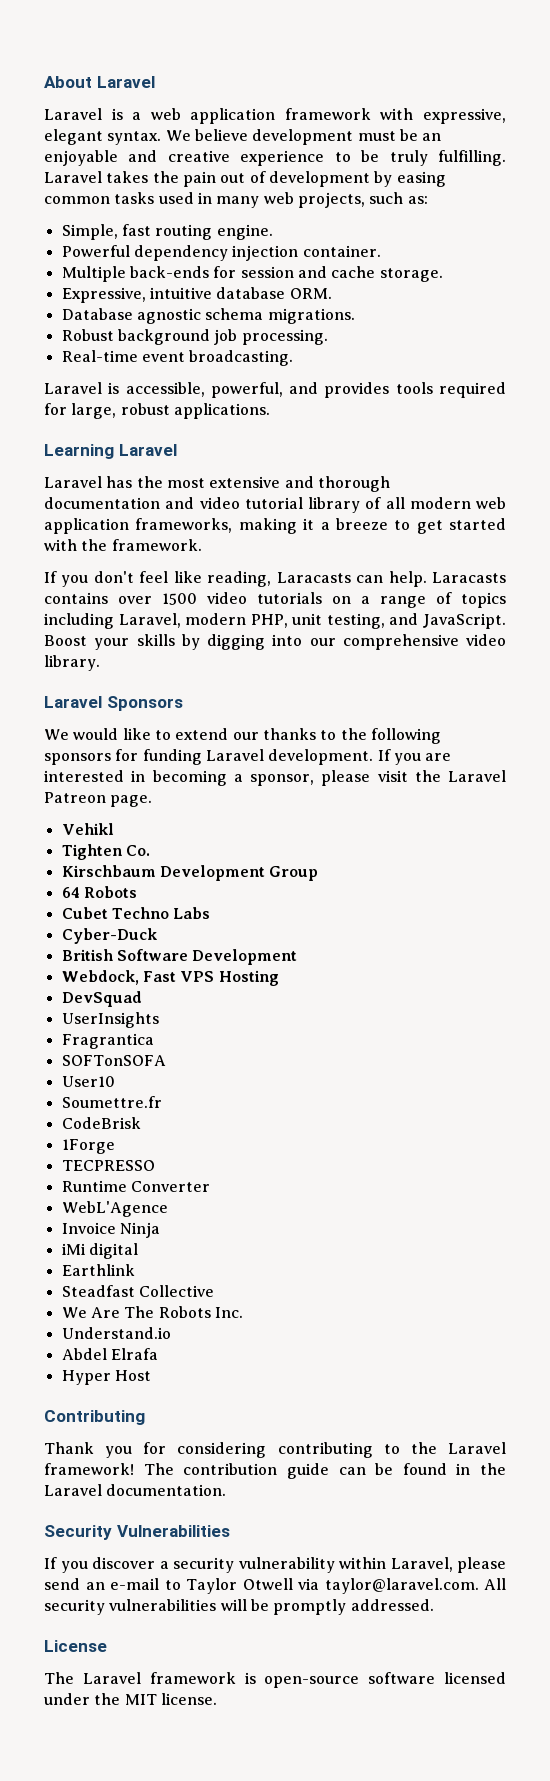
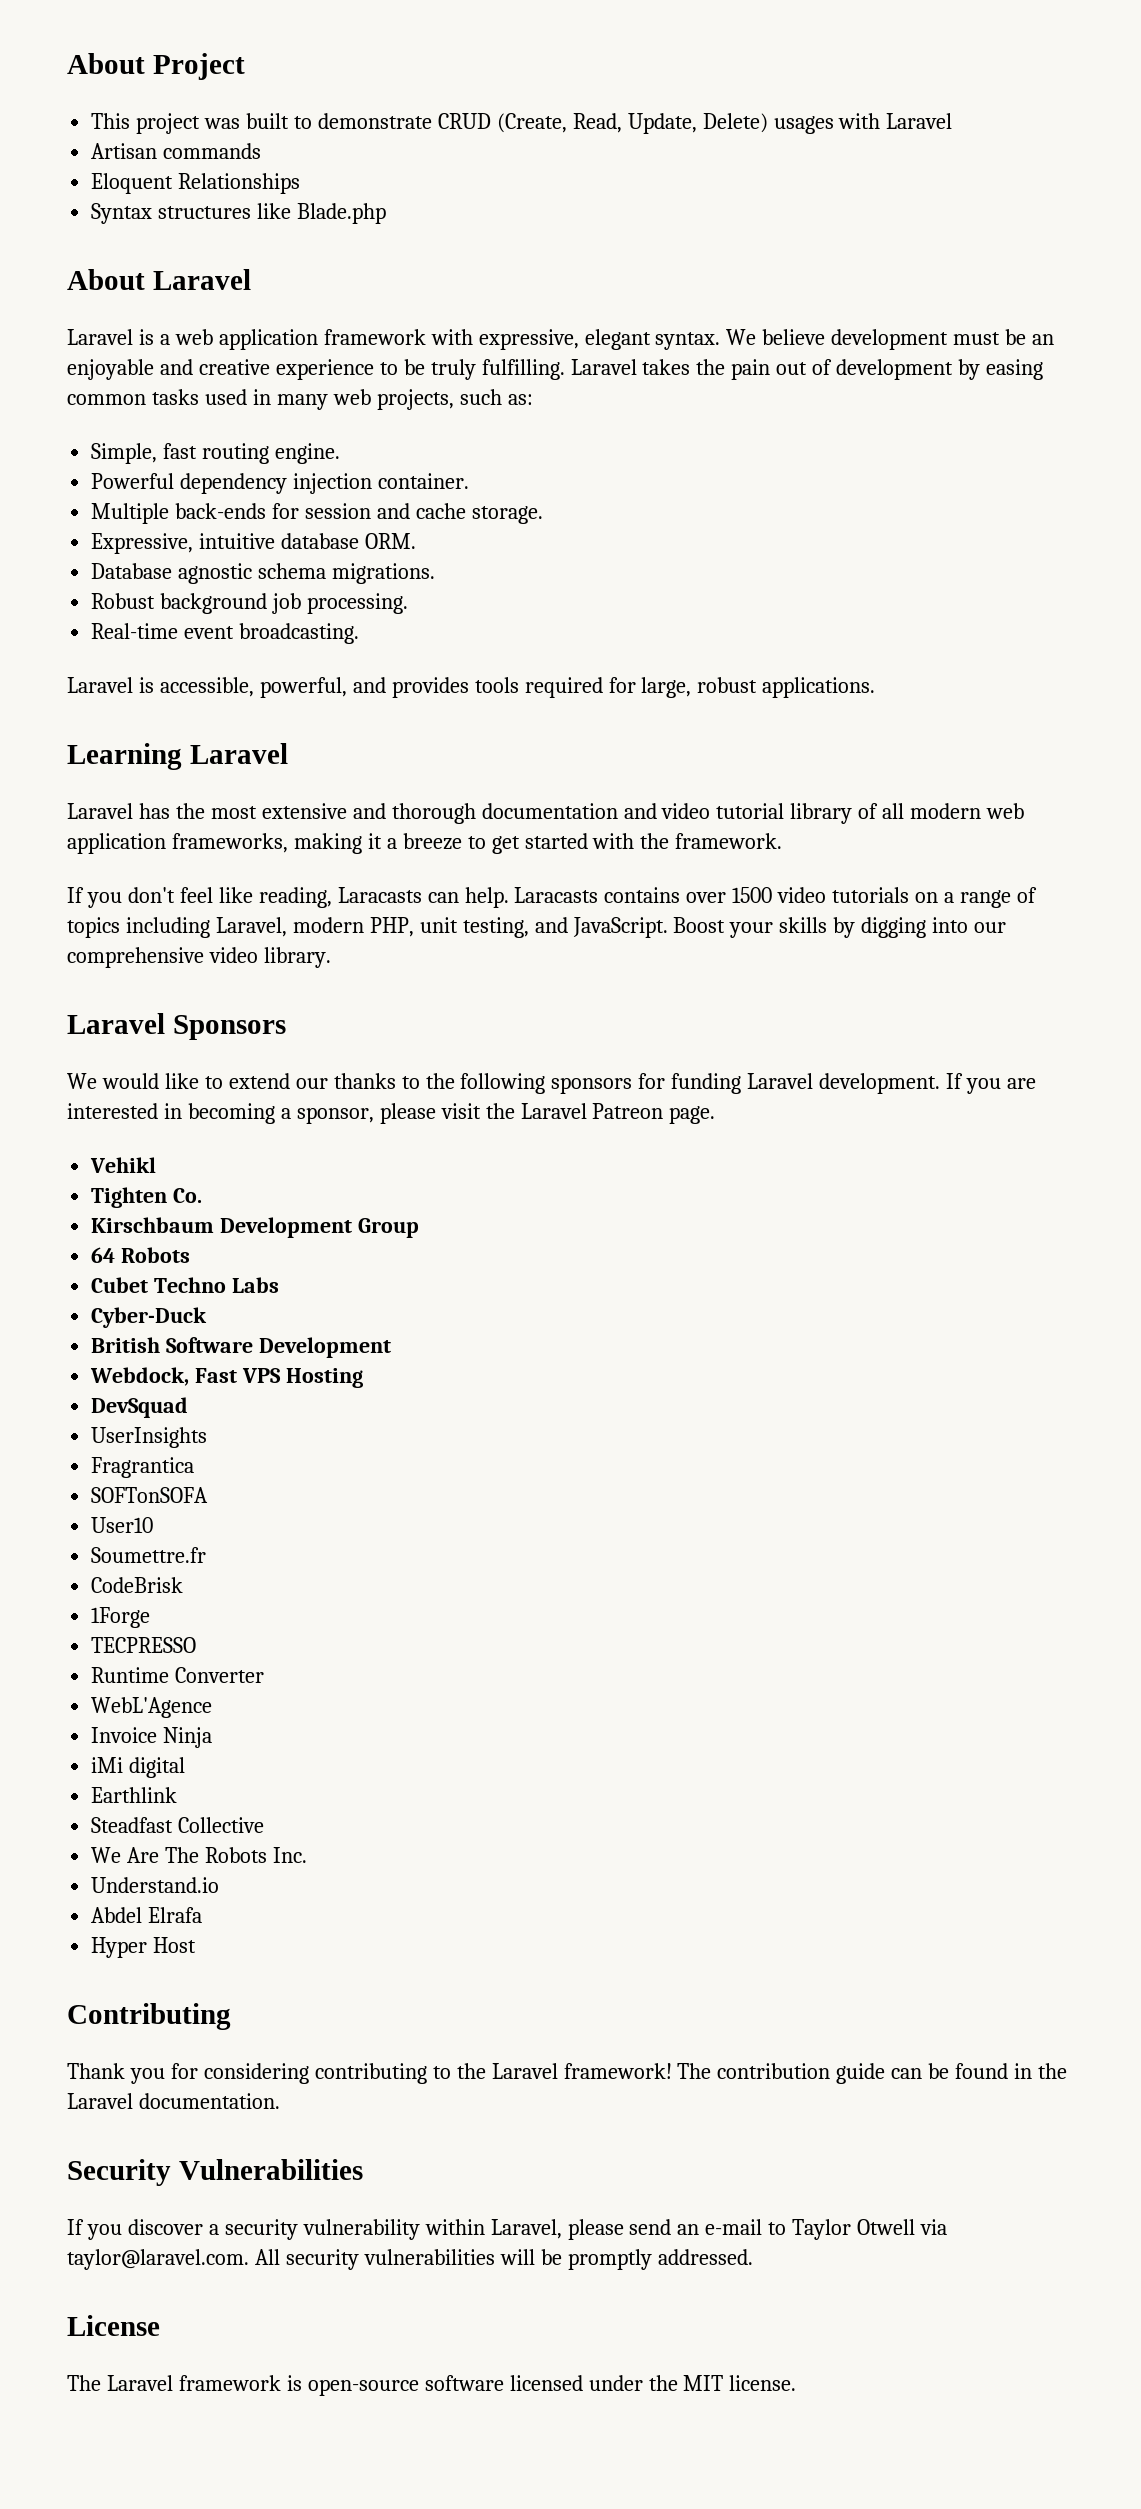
[44,76,92,88] About -> [67,53,245,80] [91,113,953,134] [91,143,262,159] [91,173,301,194] [91,203,387,224] [67,269,145,290] About Project // This project was built to demonstrate CRUD (Create, Read, Update, Delete) usages with Laravel // Artisan commands // Eloquent Relationships // Syntax structures like Blade.php // About

